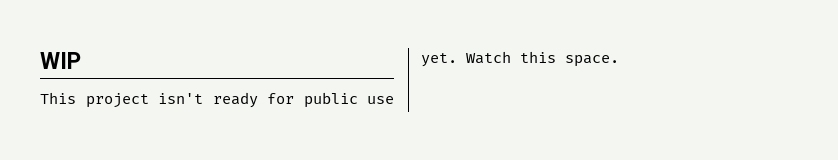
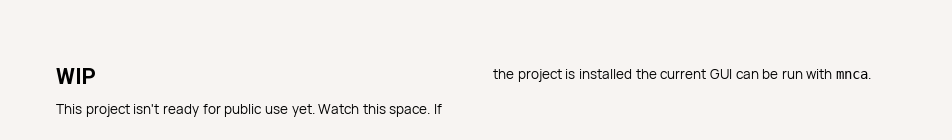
(619, 61) none -> [434,104,443,114] [493,69,872,82] If the project is installed the current GUI can be run with mnca.

